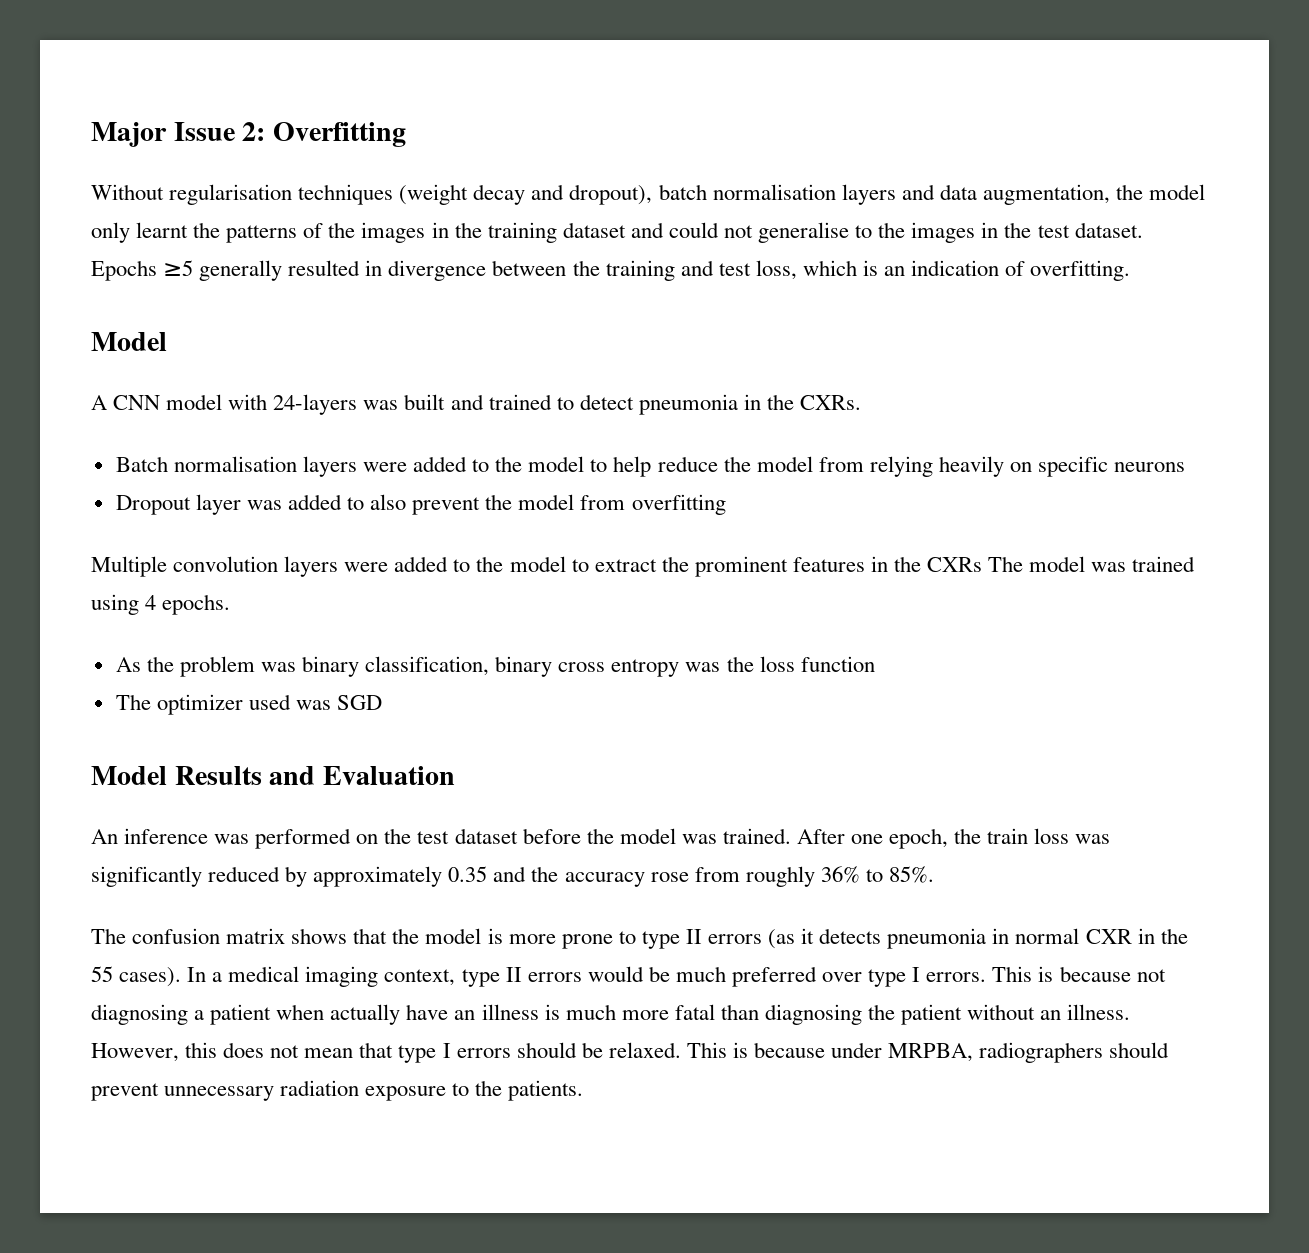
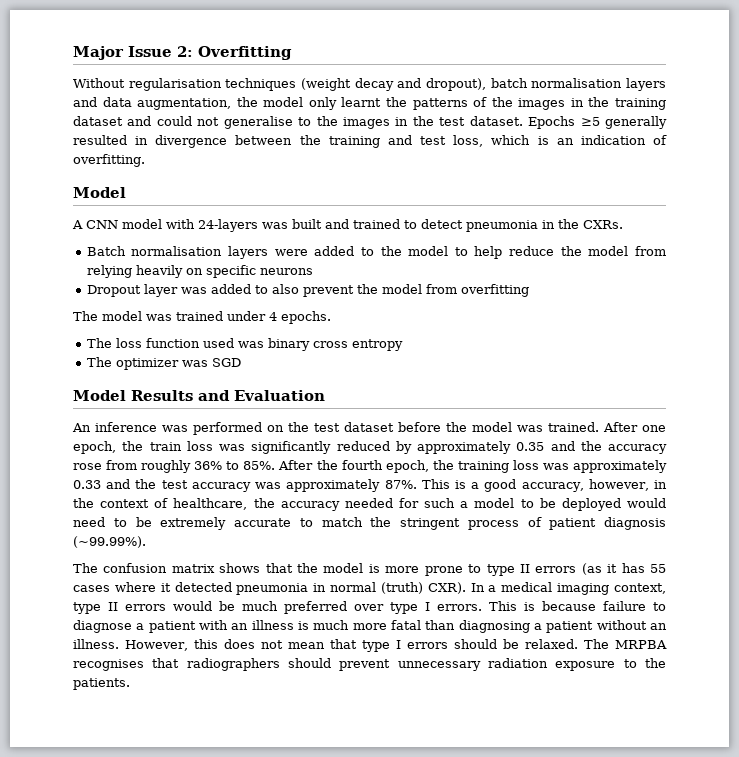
[91,556,983,577] Multiple convolution layers were added to the model to extract the prominent features in the CXRs -> (529, 290) none
[91,594,139,615] using -> [227,311,266,321] under
[115,656,875,677] As the problem was binary classification, binary cross entropy was the loss function -> [86,338,403,351] The loss function used was binary cross entropy
[248,694,291,710] used -> (179, 364) none
(934, 874) none -> [278,460,667,473] [73,479,667,492] [73,498,667,511] [73,517,666,530] [73,536,146,548] After the fourth epoch, the training loss was approximately 0.33 and the test accuracy was approximately 87%. This is a good accuracy, however, in the context of healthcare, the accuracy needed for such a model to be deployed would need to be extremely accurate to match the stringent process of patient diagnosis (~99.99%).
[819,928,1188,949] [91,966,182,987] detects pneumonia in normal CXR in the 55 cases). -> [621,563,667,573] [73,582,466,595] has 55 cases where it detected pneumonia in normal (truth) CXR).
[1136,969,1166,982] [91,1004,449,1025] not diagnosing a patient when actually have -> [603,601,666,611] [73,620,228,633] failure to diagnose a patient with
[868,1004,896,1020] the -> [534,623,542,630] a
[686,1042,974,1062] This is because under MRPBA, -> [583,639,667,649] [73,658,180,671] The MRPBA recognises that

